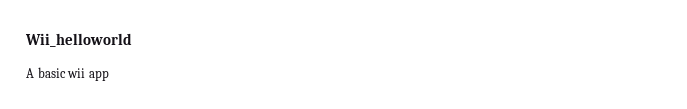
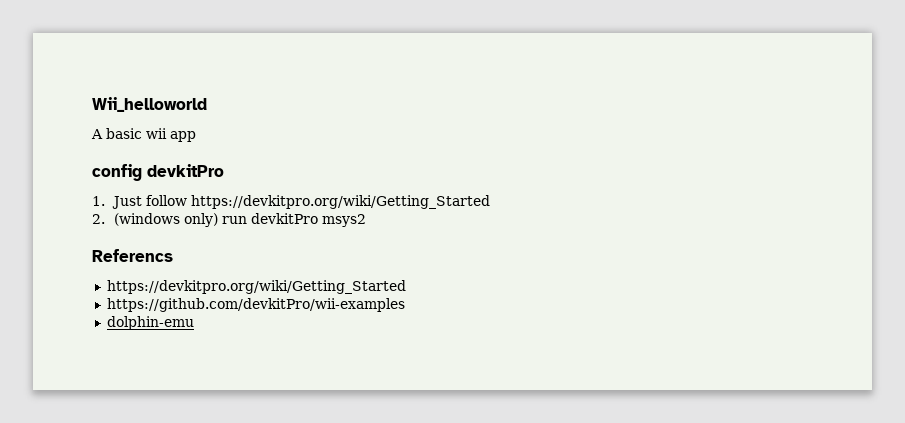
(109, 75) none -> [92,164,224,181] [92,195,490,209] [92,213,366,227] [92,249,173,262] [106,280,406,294] [106,298,405,312] [106,316,194,330] // config devkitPro // 1. Just follow https://devkitpro.org/wiki/Getting_Started // 2. (windows only) run devkitPro msys2 // Referencs // https://devkitpro.org/wiki/Getting_Started // https://github.com/devkitPro/wii-examples // dolphin-emu

